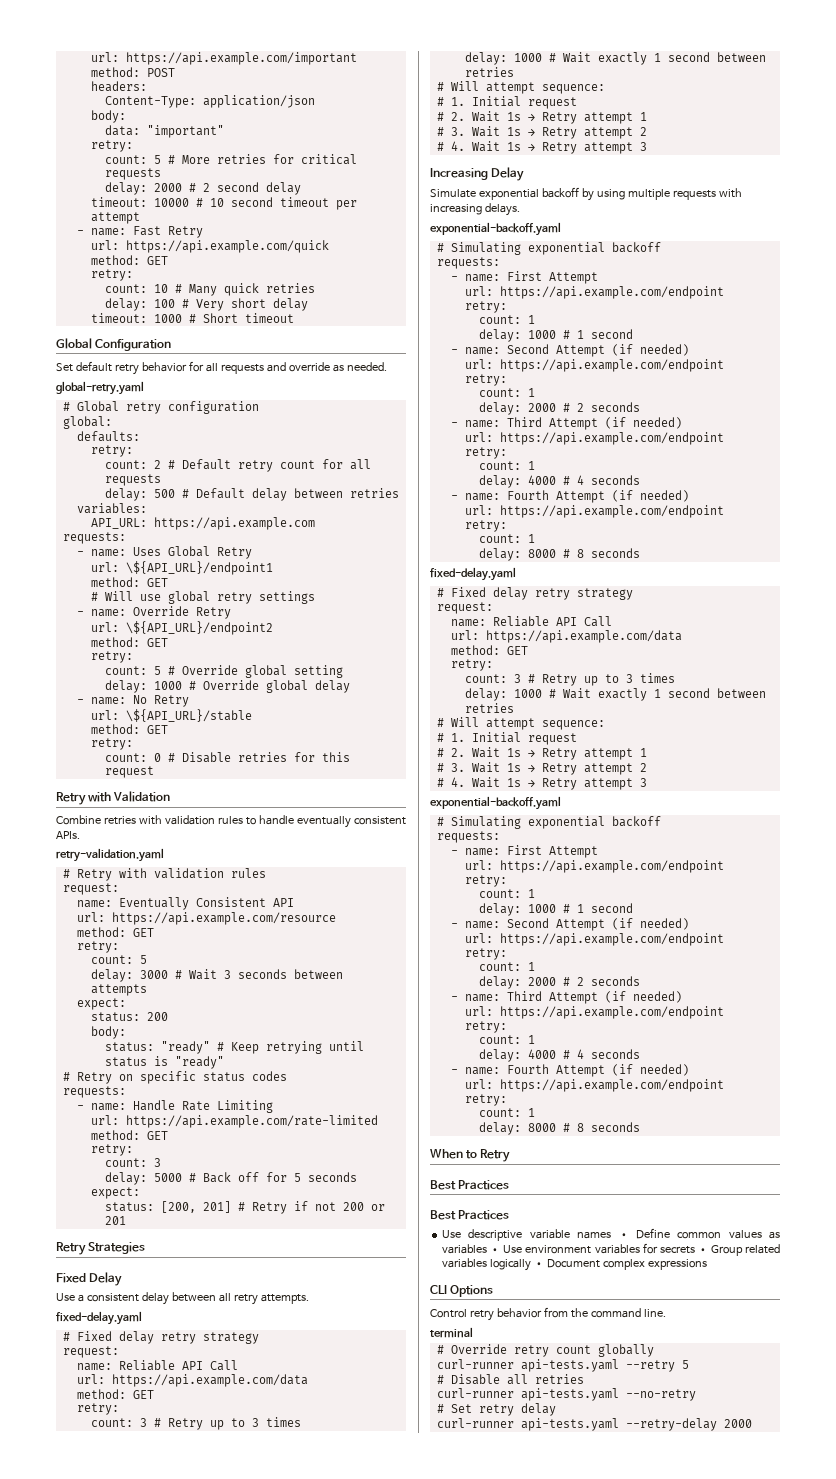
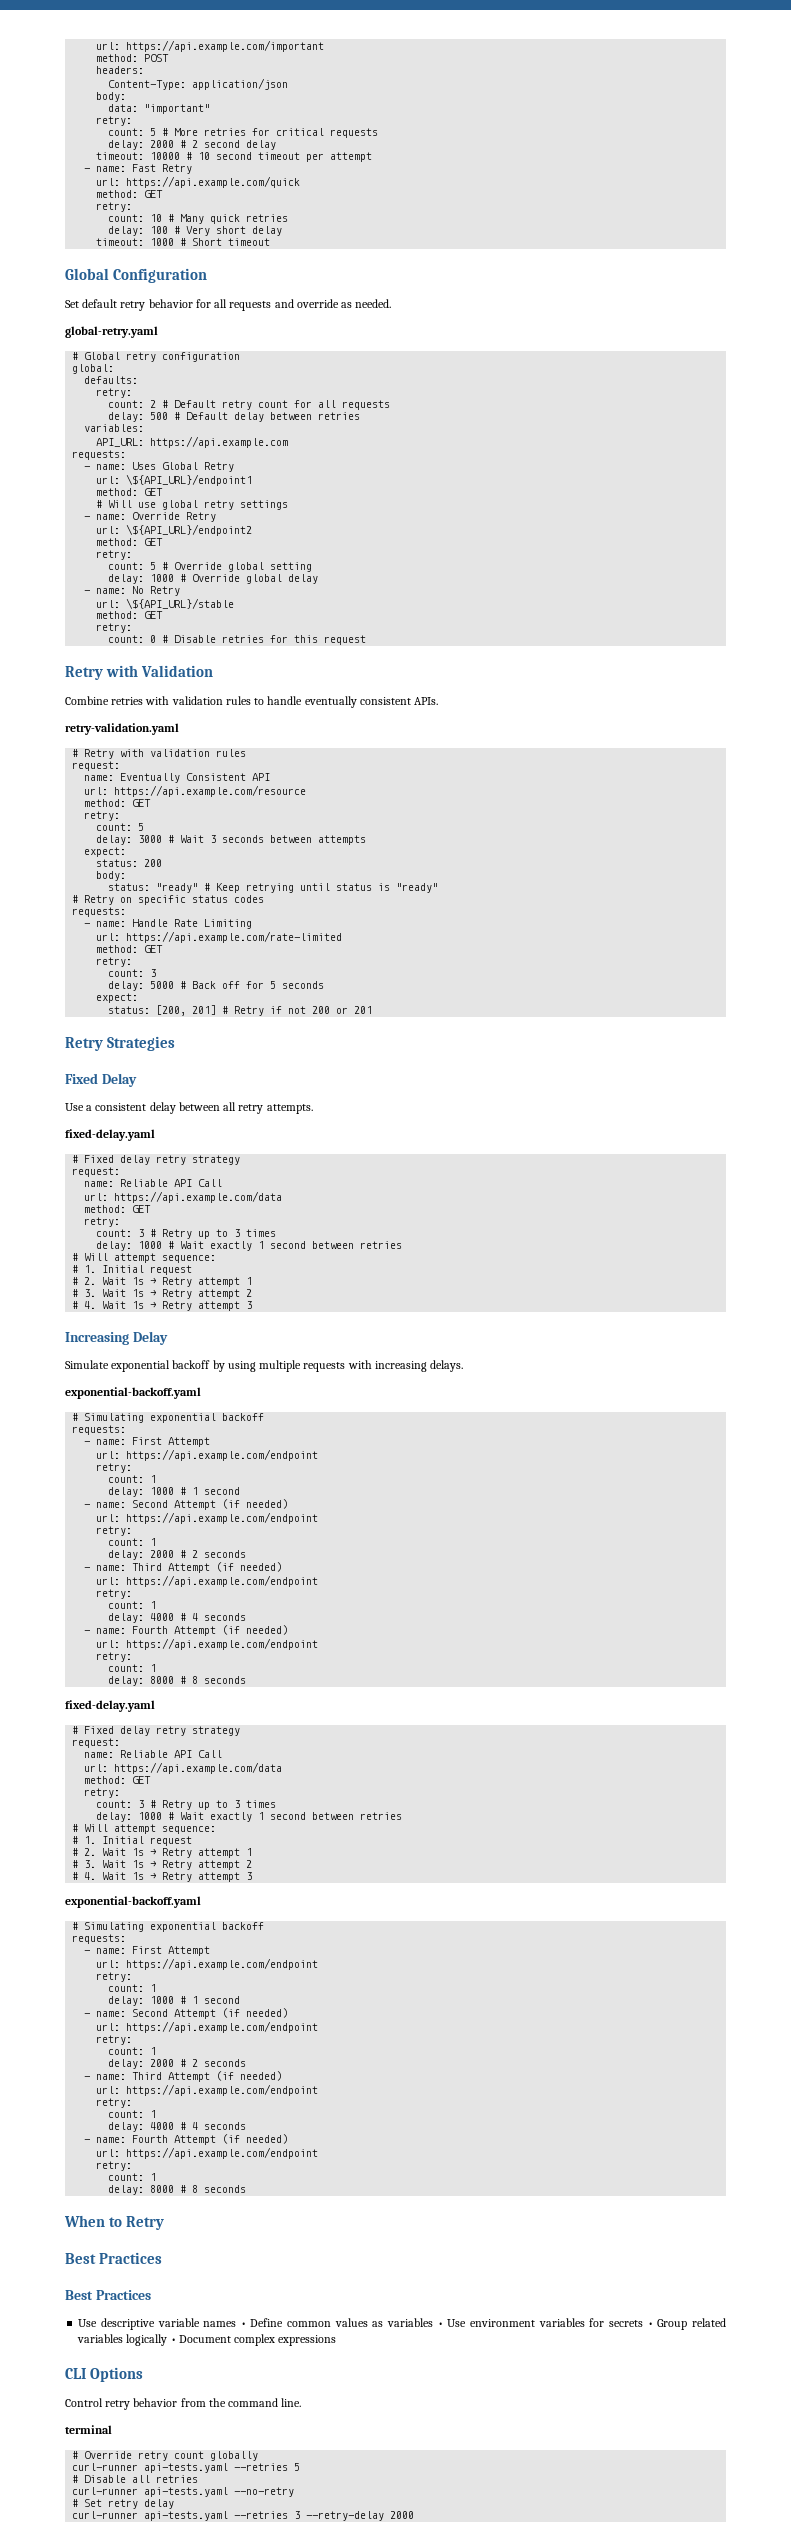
[625,1360,675,1372] --retry -> [234,2463,289,2471] --retries
(619, 1424) none -> [234,2511,301,2519] --retries 3

